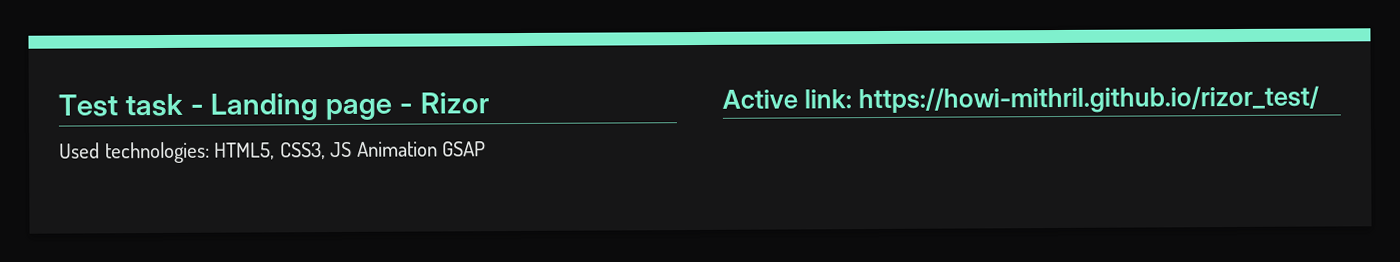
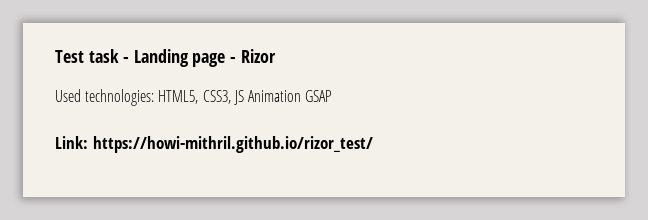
[722,89,852,109] Active link: -> [55,136,88,149] Link:

